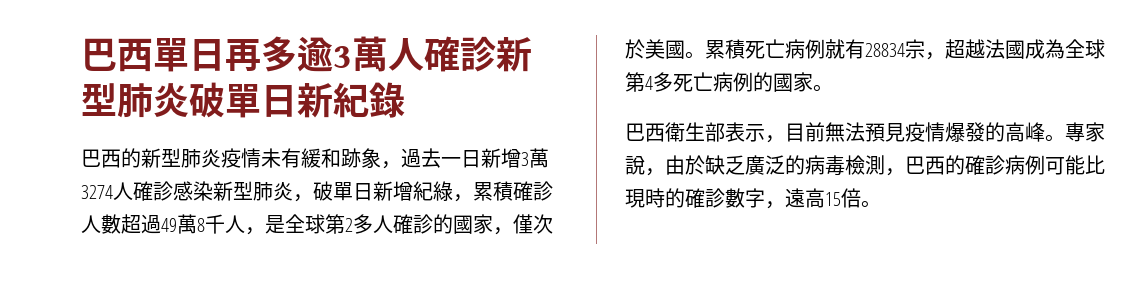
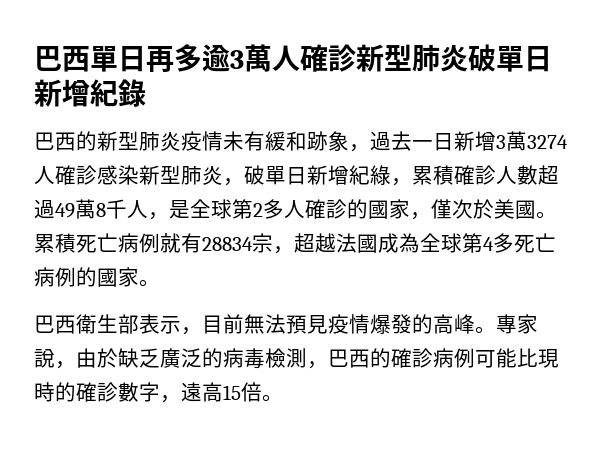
(333, 100) none -> [62,79,90,107] 增

